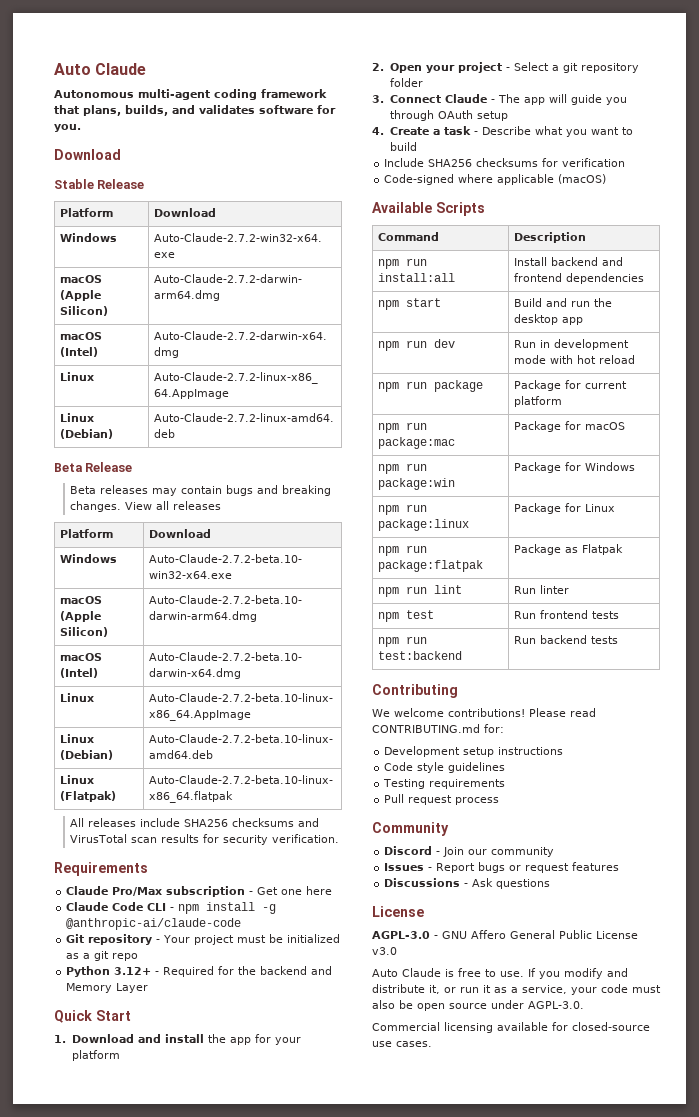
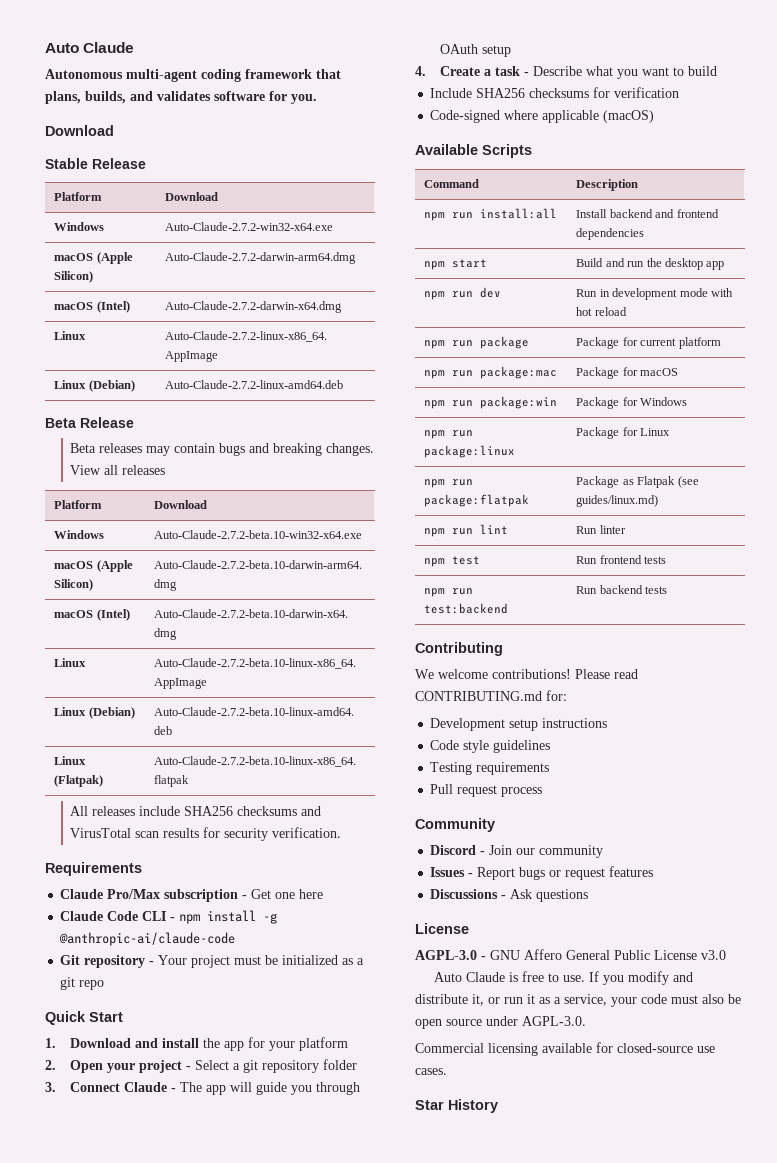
[66,966,333,977] [66,983,149,993] // Python 3.12+ - Required for the backend and Memory Layer -> (105, 985) none
(624, 549) none -> [677,476,699,488] [576,495,659,507] (see guides/linux.md)
(432, 1044) none -> [415,1099,498,1113] // Star History

